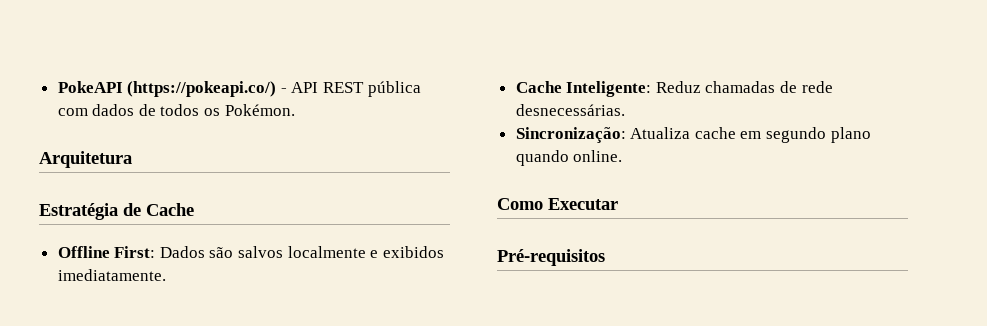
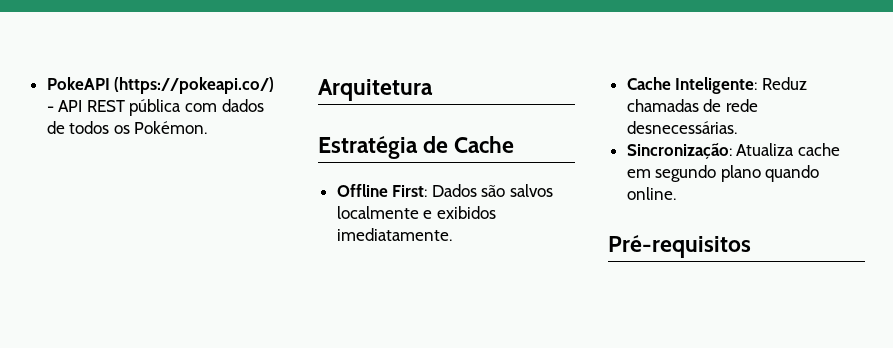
[497,198,618,210] // Como Executar -> (676, 193) none

